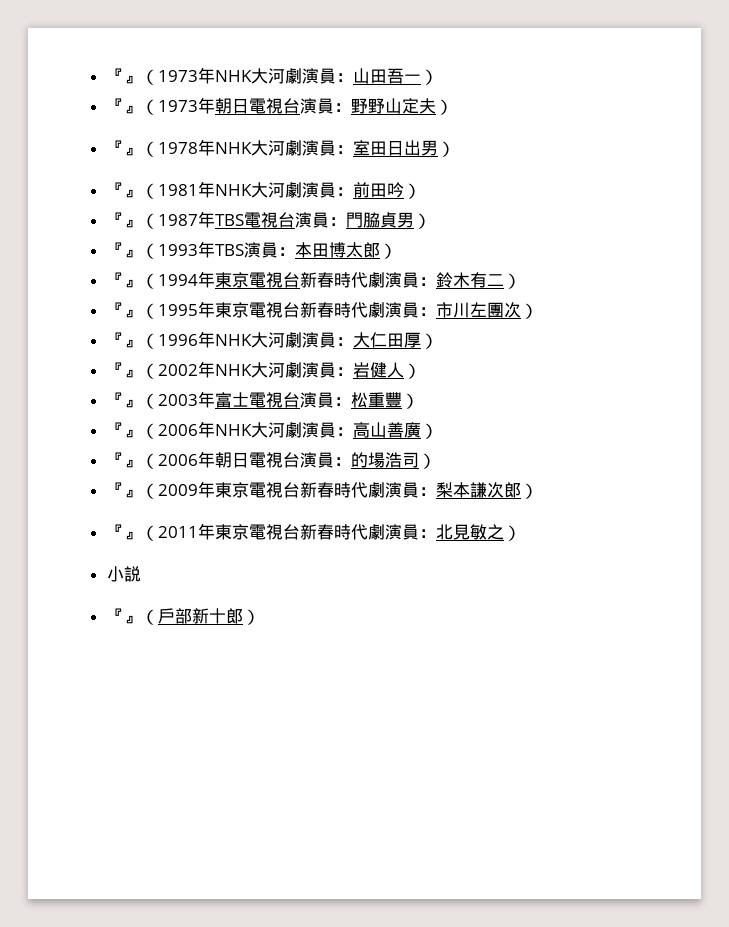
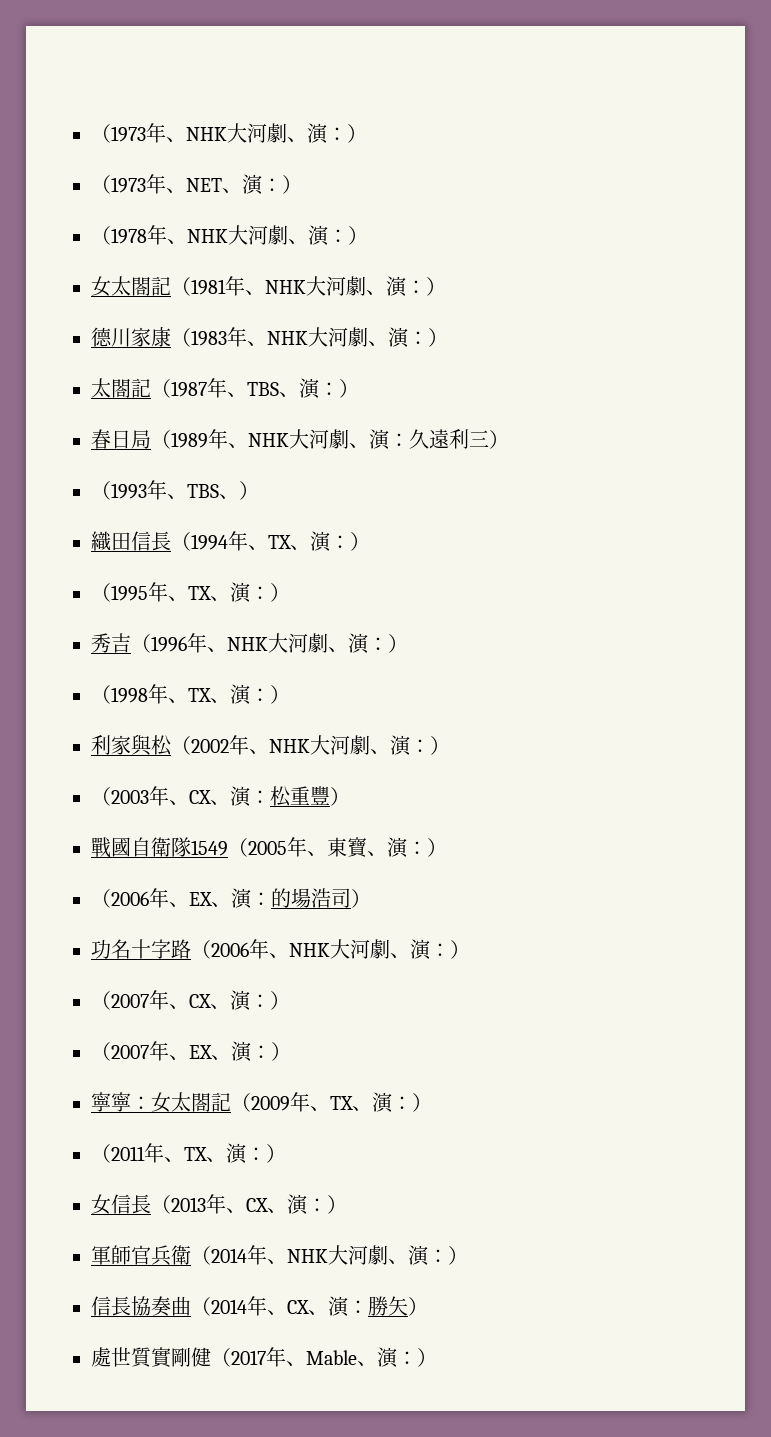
[106,67,438,85] [106,97,453,115] [106,140,141,156] 『』（1973年NHK大河劇演員：山田吾一） // 『』（1973年朝日電視台演員：野野山定夫） // 『』 -> [91,123,367,144] [91,174,302,195] （1973年、NHK大河劇、演：） // （1973年、NET、演：） //
[214,140,455,157] [106,182,141,198] NHK大河劇演員：室田日出男） // 『』 -> [167,225,368,246] [91,276,171,297] 、NHK大河劇、演：） // 女太閤記
[214,182,421,199] [106,211,431,229] [106,241,397,259] [106,271,521,289] [106,301,538,319] [106,331,438,349] [106,361,421,379] [106,391,419,409] [106,421,438,439] [106,451,436,469] [106,481,538,499] [106,524,141,540] NHK大河劇演員：前田吟） // 『』（1987年TBS電視台演員：門脇貞男） // 『』（1993年TBS演員：本田博太郎） // 『』（1994年東京電視台新春時代劇演員：鈴木有二） // 『』（1995年東京電視台新春時代劇演員：市川左團次） // 『』（1996年NHK大河劇演員：大仁田厚） // 『』（2002年NHK大河劇演員：岩健人） // 『』（2003年富士電視台演員：松重豐） // 『』（2006年NHK大河劇演員：高山善廣） // 『』（2006年朝日電視台演員：的場浩司） // 『』（2009年東京電視台新春時代劇演員：梨本謙次郎） // 『』 -> [245,276,446,297] [91,327,448,348] [91,378,359,399] [91,429,509,450] [91,480,259,500] [91,531,370,552] [91,582,290,603] [91,633,408,654] [91,684,290,705] [91,734,450,756] [91,786,350,807] [91,837,447,858] [91,888,371,909] [91,939,470,960] [91,990,290,1011] [91,1041,291,1062] [91,1092,432,1113] 、NHK大河劇、演：） // 德川家康（1983年、NHK大河劇、演：） // 太閤記（1987年、TBS、演：） // 春日局（1989年、NHK大河劇、演：久遠利三） // （1993年、TBS、） // 織田信長（1994年、TX、演：） // （1995年、TX、演：） // 秀吉（1996年、NHK大河劇、演：） // （1998年、TX、演：） // 利家與松（2002年、NHK大河劇、演：） // （2003年、CX、演：松重豐） // 戰國自衛隊1549（2005年、東寶、演：） // （2006年、EX、演：的場浩司） // 功名十字路（2006年、NHK大河劇、演：） // （2007年、CX、演：） // （2007年、EX、演：） // 寧寧：女太閤記（2009年、TX、演：） //
[214,524,521,541] [106,566,141,582] [106,608,243,625] 東京電視台新春時代劇演員：北見敏之） // 小説 // 『』（戶部新十郎 -> [164,1143,286,1164] [91,1194,347,1215] [91,1245,468,1266] [91,1296,428,1317] [91,1347,417,1368] 、TX、演：） // 女信長（2013年、CX、演：） // 軍師官兵衛（2014年、NHK大河劇、演：） // 信長協奏曲（2014年、CX、演：勝矢） // 處世質實剛健（2017年、Mable、演：

